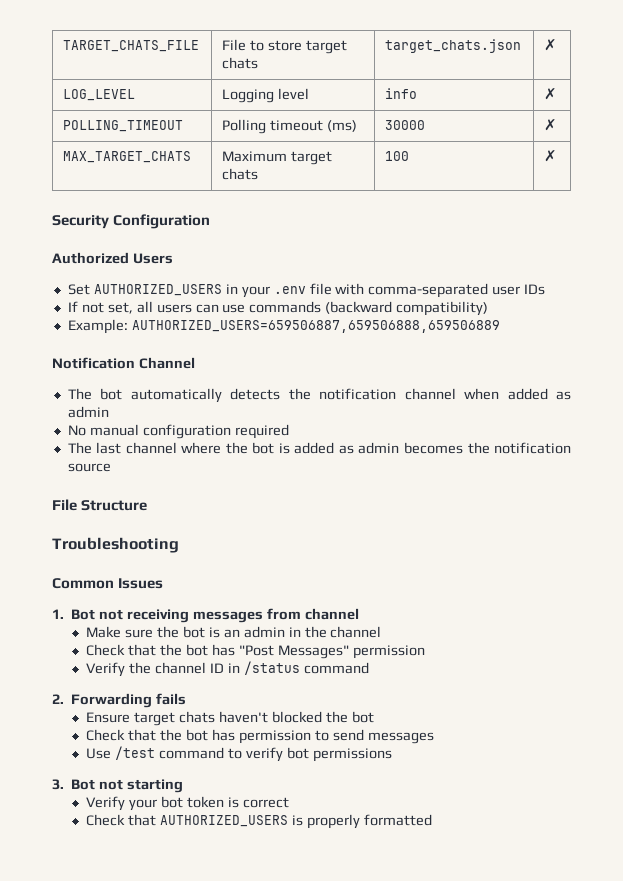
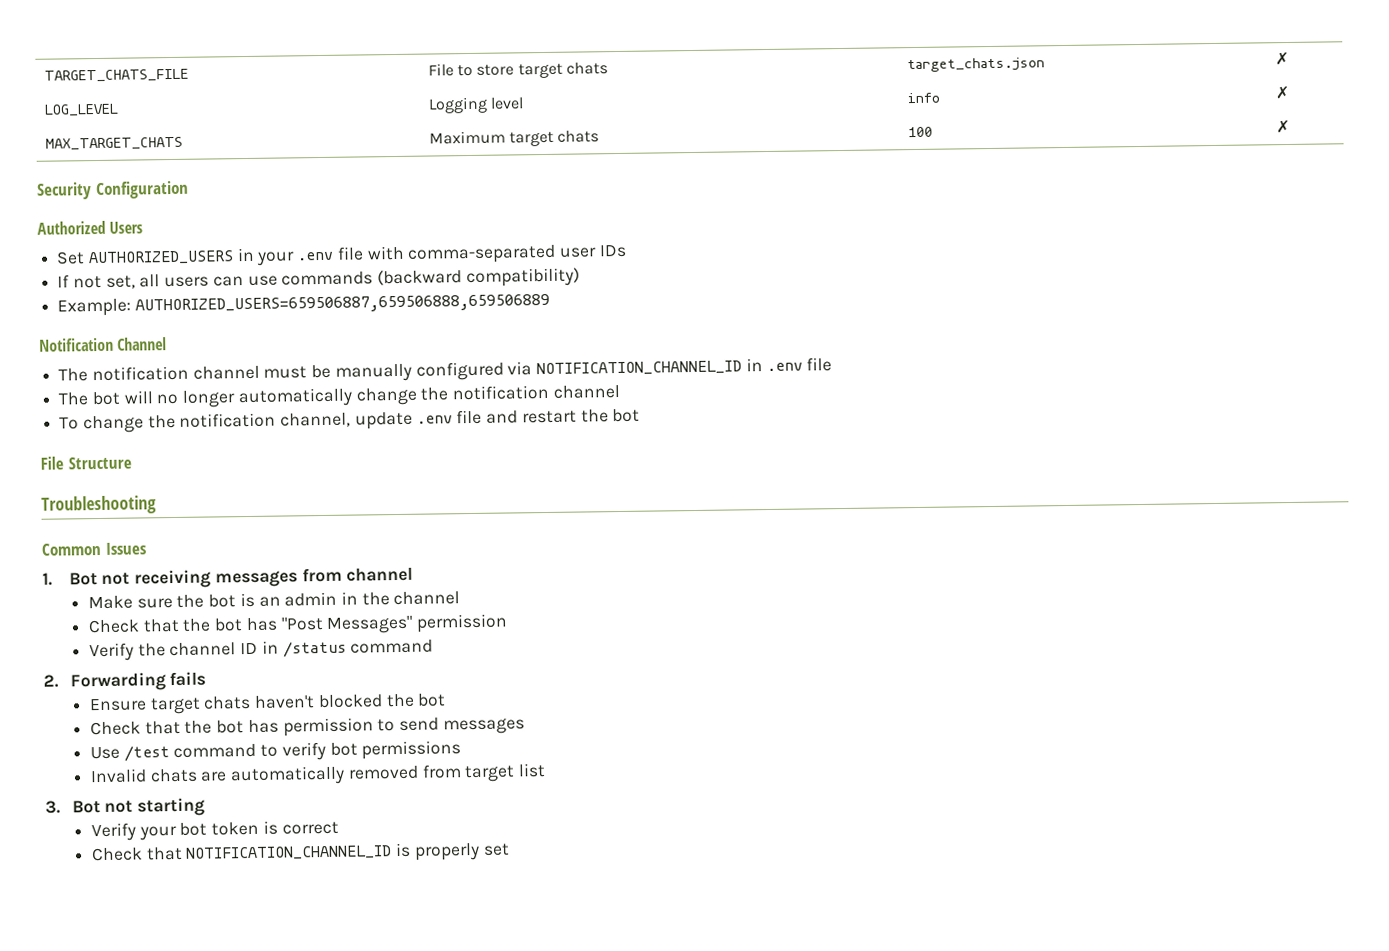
[63,120,184,132] [222,119,357,134] [385,120,426,130] [544,119,558,131] // POLLING_TIMEOUT | Polling timeout (ms) | 30000 | ✗ -> (1289, 92) none
[100,388,571,403] [67,406,109,418] [67,424,289,439] [67,442,571,454] [67,463,111,472] bot automatically detects the notification channel when added as admin // No manual configuration required // The last channel where the bot is added as admin becomes the notification source -> [91,357,833,382] [58,384,620,408] [59,408,641,434] notification channel must be manually configured via NOTIFICATION_CHANNEL_ID in .env file // The bot will no longer automatically change the notification channel // To change the notification channel, update .env file and restart the bot
(392, 755) none -> [89,763,546,786] // Invalid chats are automatically removed from target list
[160,815,289,827] AUTHORIZED_USERS -> [185,845,393,861] NOTIFICATION_CHANNEL_ID
[363,814,432,826] formatted -> [482,843,510,856] set

